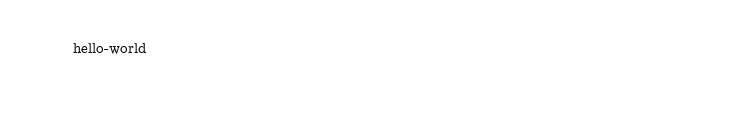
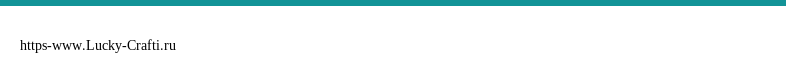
[73,43,146,55] hello-world -> [20,39,176,53] https-www.Lucky-Crafti.ru

